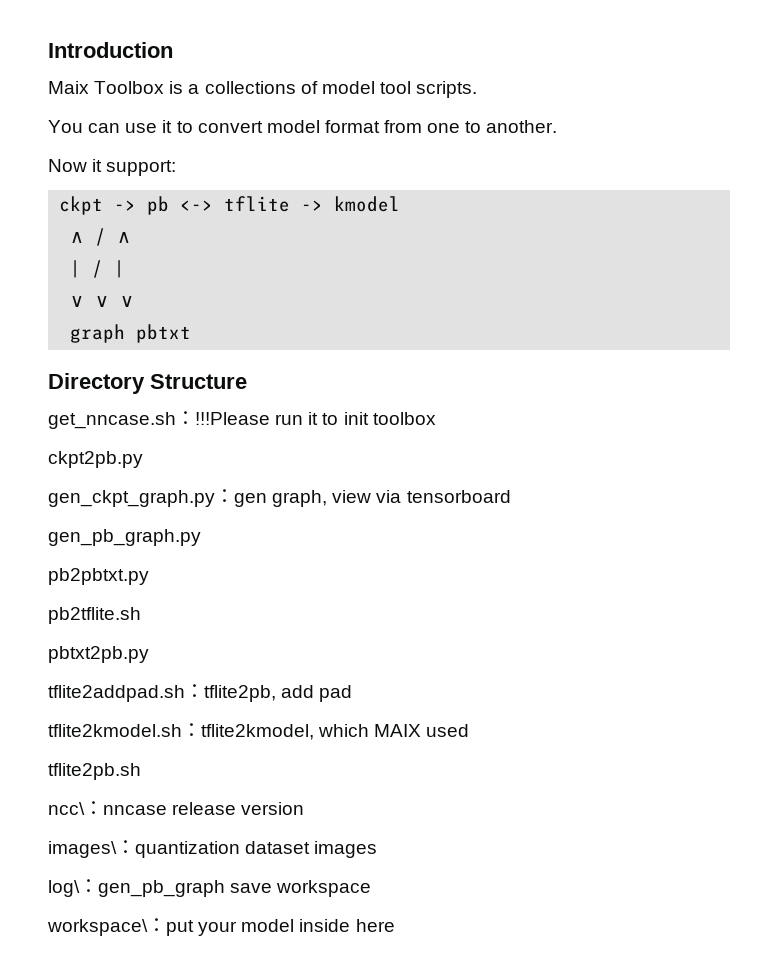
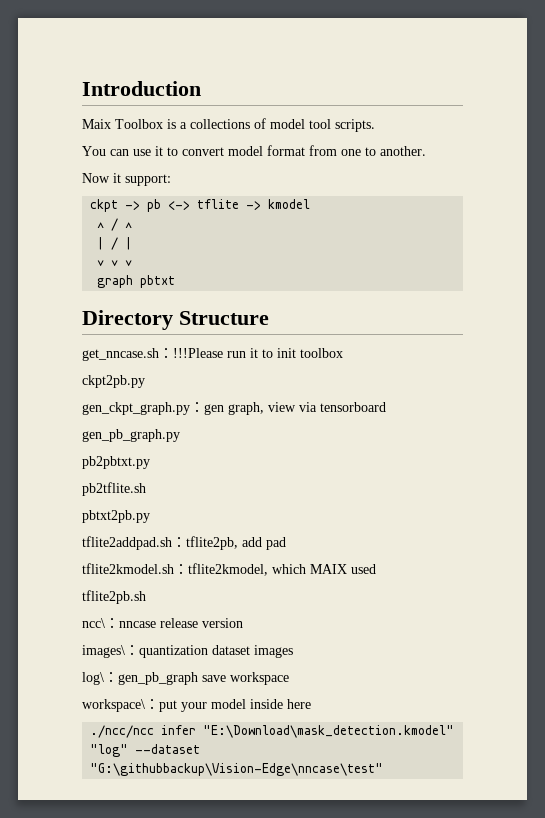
(395, 925) none -> [90,725,455,738] [90,744,201,757] [90,763,384,776] // ./ncc/ncc infer "E:\Download\mask_detection.kmodel" "log" --dataset "G:\githubbackup\Vision-Edge\nncase\test"

